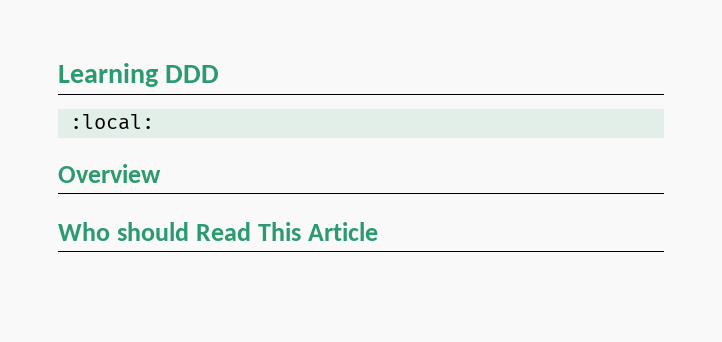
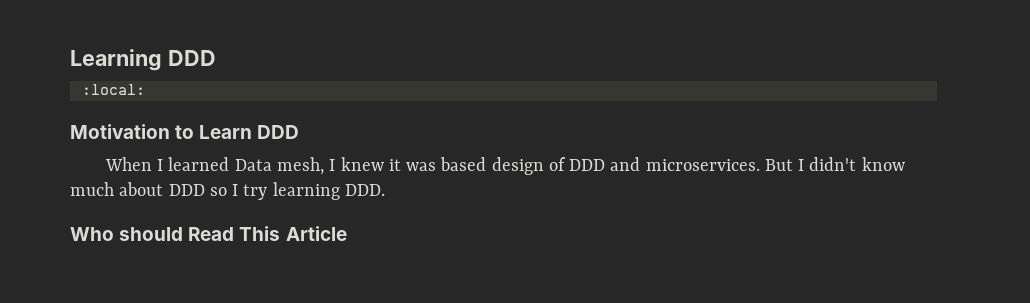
[58,164,161,183] Overview -> [70,124,300,139] [104,157,905,175] [70,182,385,200] Motivation to Learn DDD // When I learned Data mesh, I knew it was based design of DDD and microservices. But I didn't know much about DDD so I try learning DDD.

